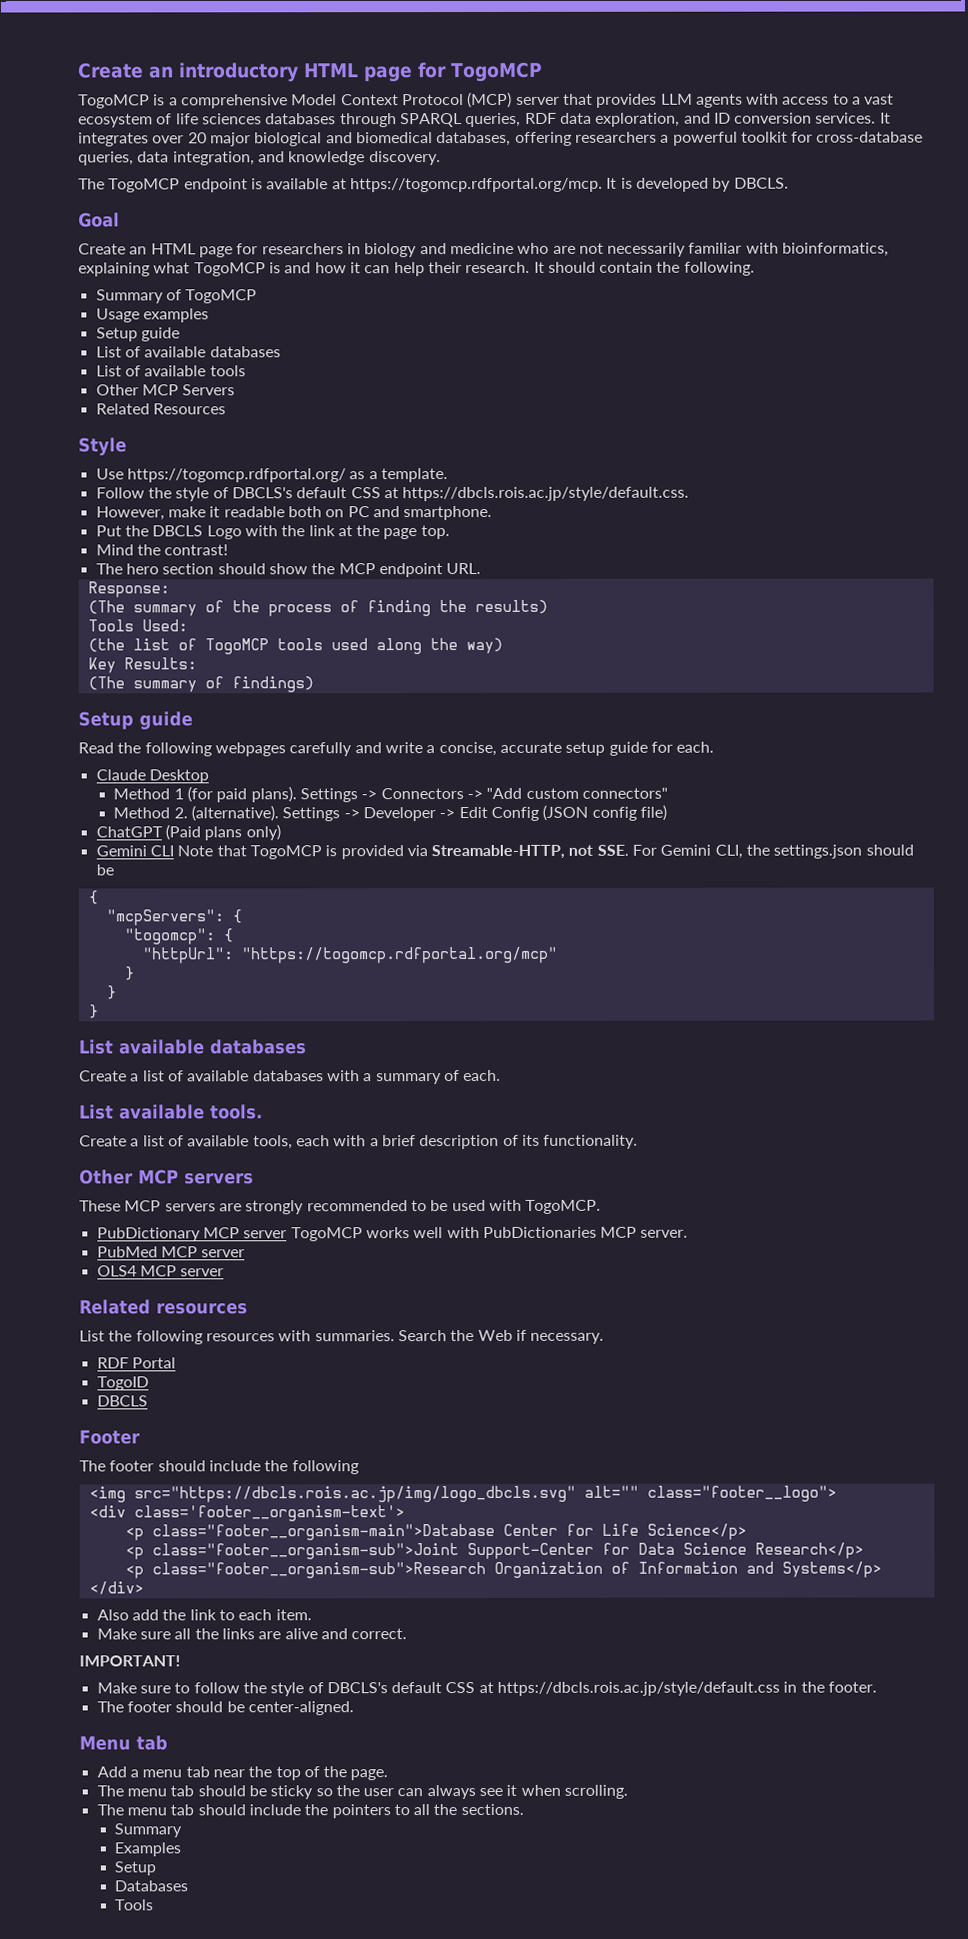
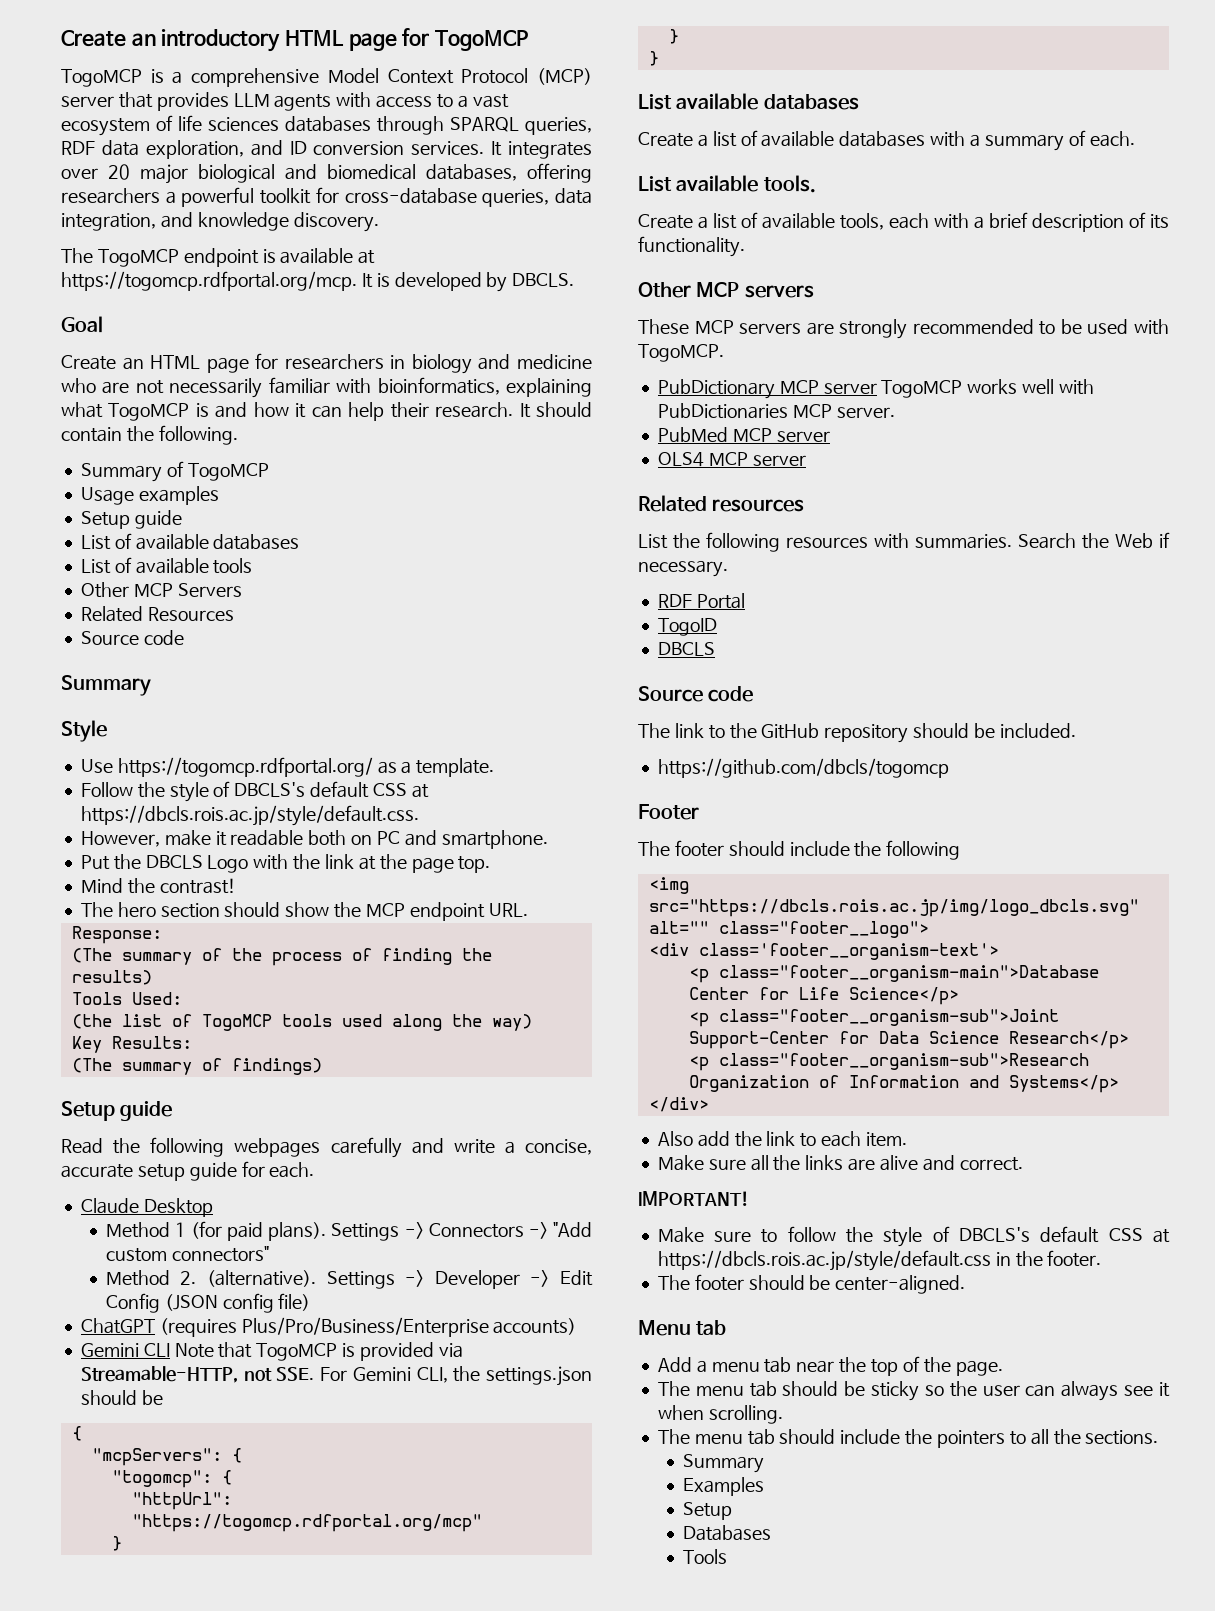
(226, 409) none -> [80,630,184,645] [61,675,151,696] // Source code // Summary
[164,824,281,841] (Paid plans only) -> [159,1317,577,1337] (requires Plus/Pro/Business/Enterprise accounts)
(148, 1401) none -> [638,686,754,702] [638,723,1076,743] [657,758,949,778] // Source code // The link to the GitHub repository should be included. // https://github.com/dbcls/togomcp

